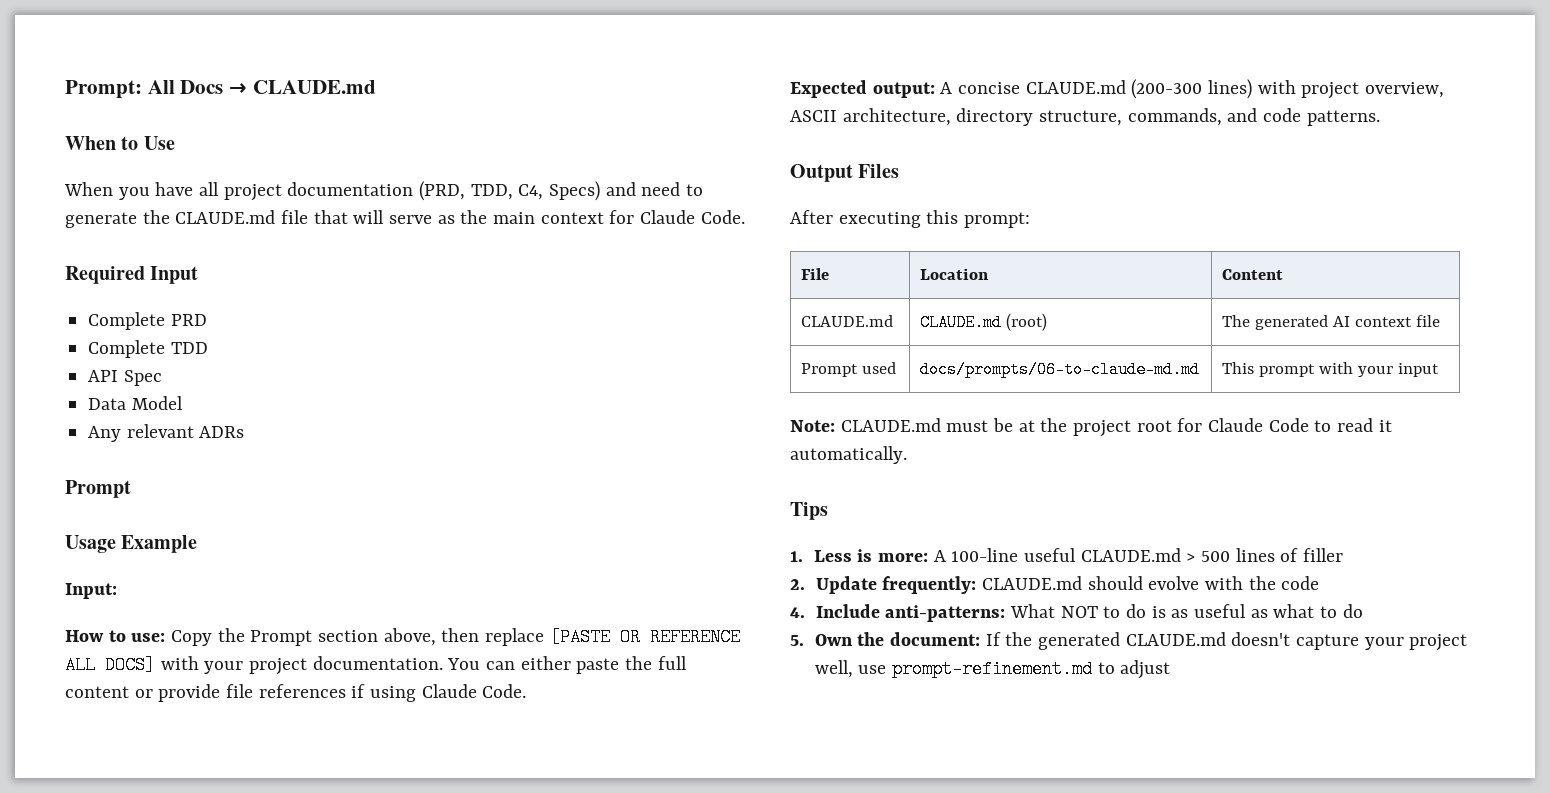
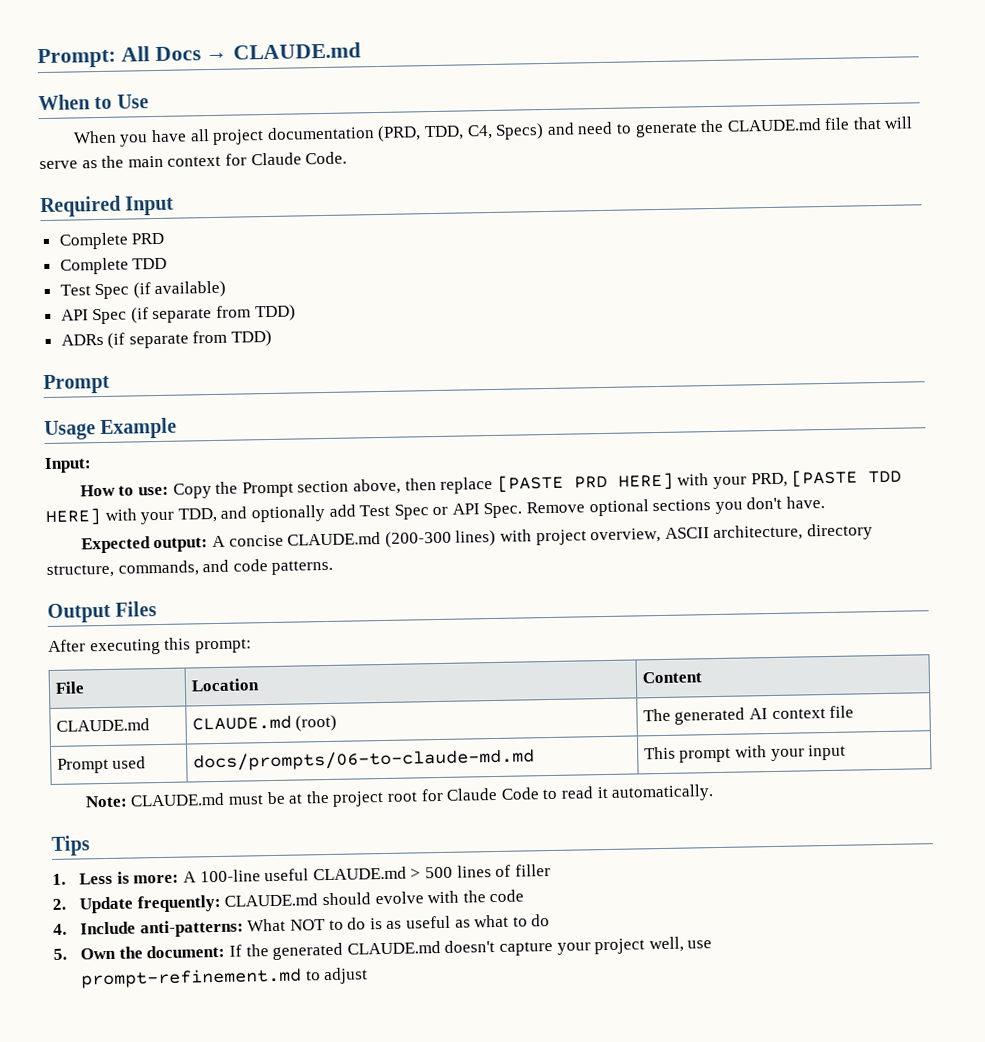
[88,370,162,386] [88,396,183,410] [88,424,245,442] API Spec // Data Model // Any relevant ADRs -> [59,280,227,300] [60,304,296,325] [60,329,273,349] Test Spec (if available) // API Spec (if separate from TDD) // ADRs (if separate from TDD)
[619,628,740,646] [65,656,687,675] [65,684,527,702] OR REFERENCE ALL DOCS] with your project documentation. You can either paste the full content or provide file references if using Claude Code. -> [573,469,903,491] [45,496,826,527] PRD HERE] with your PRD, [PASTE TDD HERE] with your TDD, and optionally add Test Spec or API Spec. Remove optional sections you don't have.

